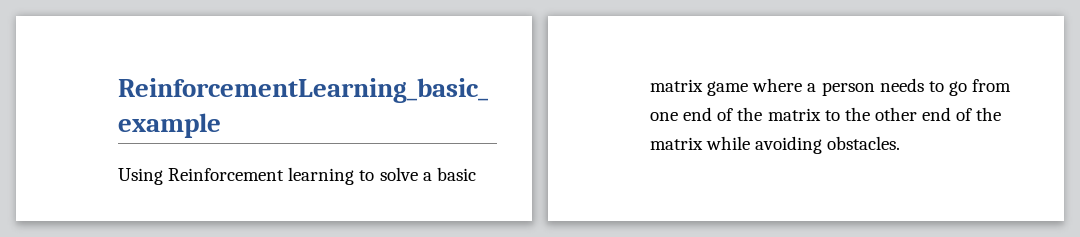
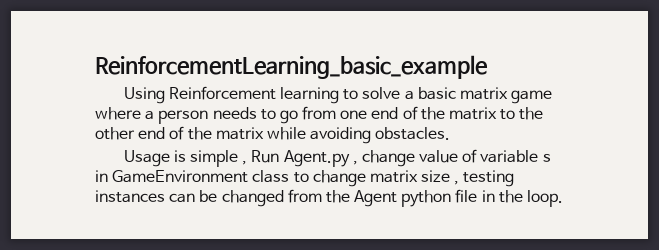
(901, 143) none -> [123,149,551,167] [95,170,515,187] [95,189,564,207] // Usage is simple , Run Agent.py , change value of variable s in GameEnvironment class to change matrix size , testing instances can be changed from the Agent python file in the loop.

